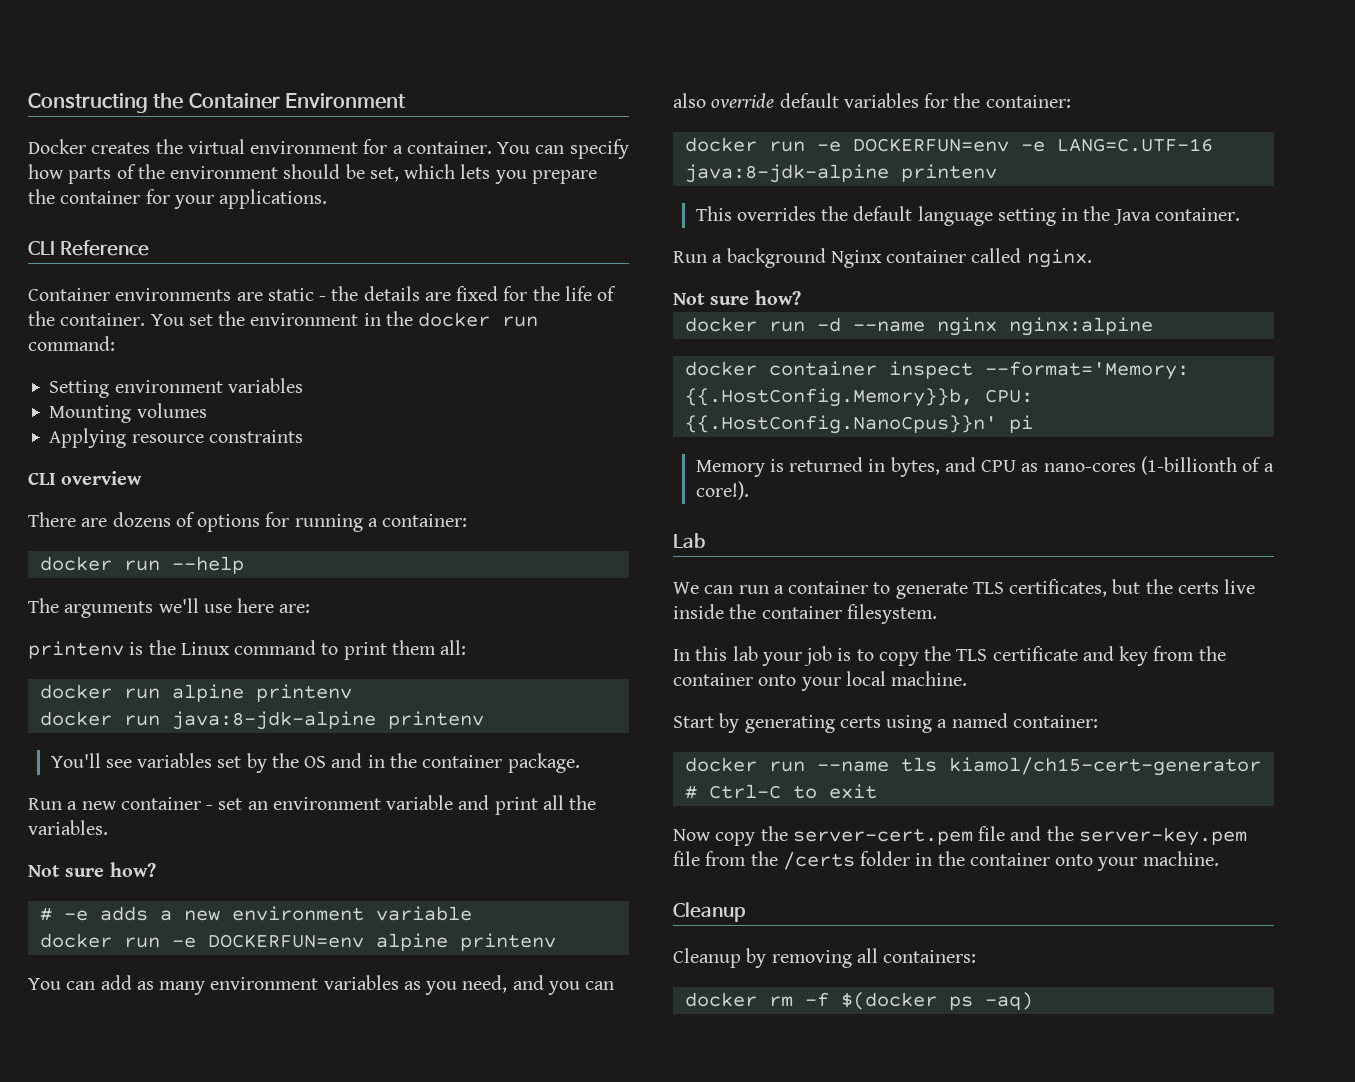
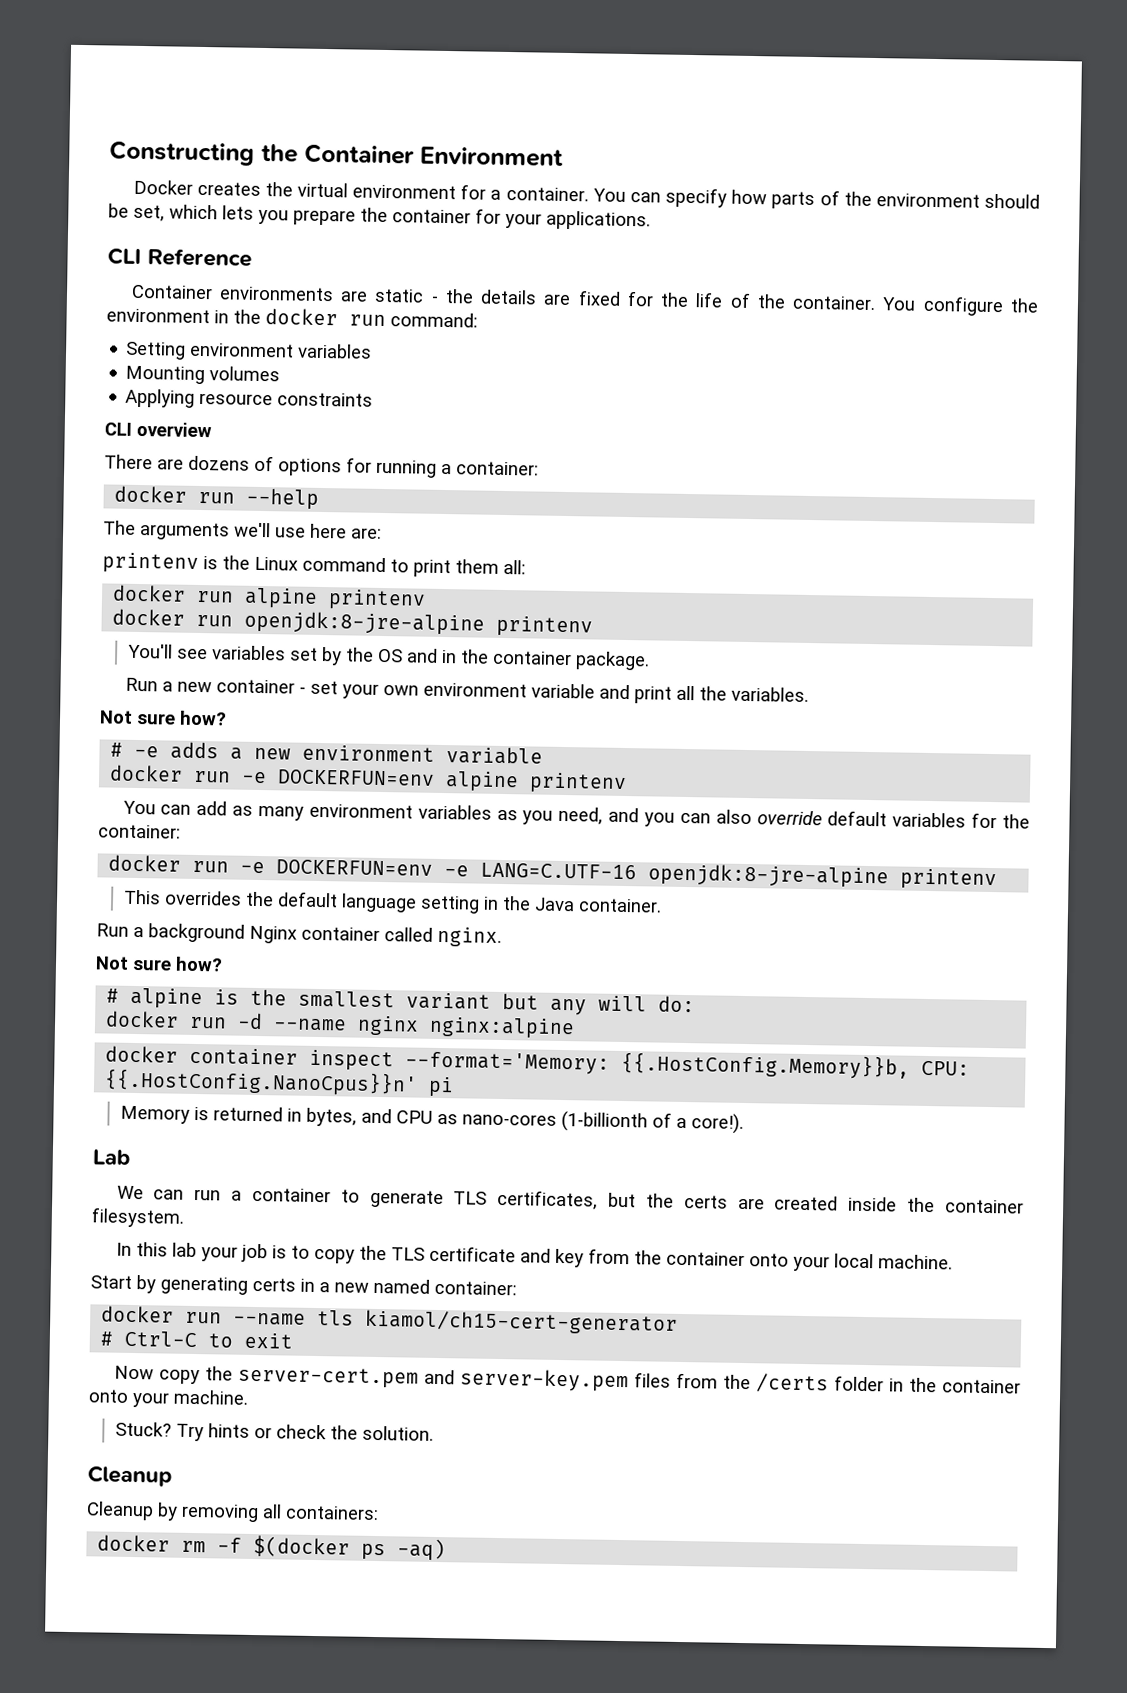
[188,314,213,326] set -> [922,295,1004,317] configure
[171,711,376,730] java:8-jdk-alpine -> [244,610,486,636] openjdk:8-jre-alpine
[247,801,268,810] an -> [341,683,419,699] your own
[684,164,889,183] java:8-jdk-alpine -> [648,863,890,889] openjdk:8-jre-alpine
(801, 297) none -> [106,987,696,1016] // # alpine is the smallest variant but any will do:
[1224,579,1256,594] live -> [737,1195,839,1211] are created
[886,715,948,733] using a -> [300,1278,369,1293] in a new
[978,826,1247,846] [673,851,700,866] file and the server-key.pem file -> [423,1368,671,1393] and server-key.pem files
(1219, 858) none -> [114,1421,434,1442] // Stuck? Try hints or check the solution.

